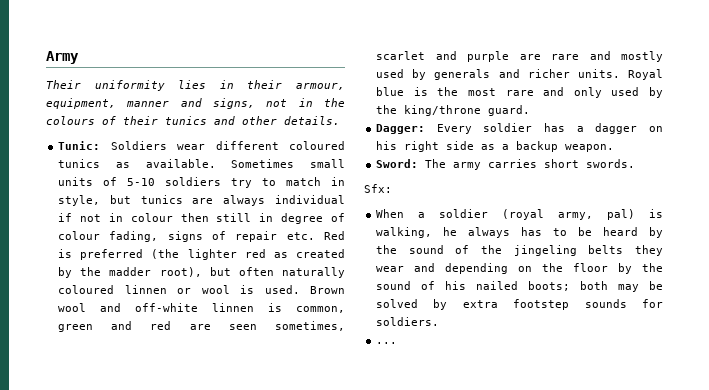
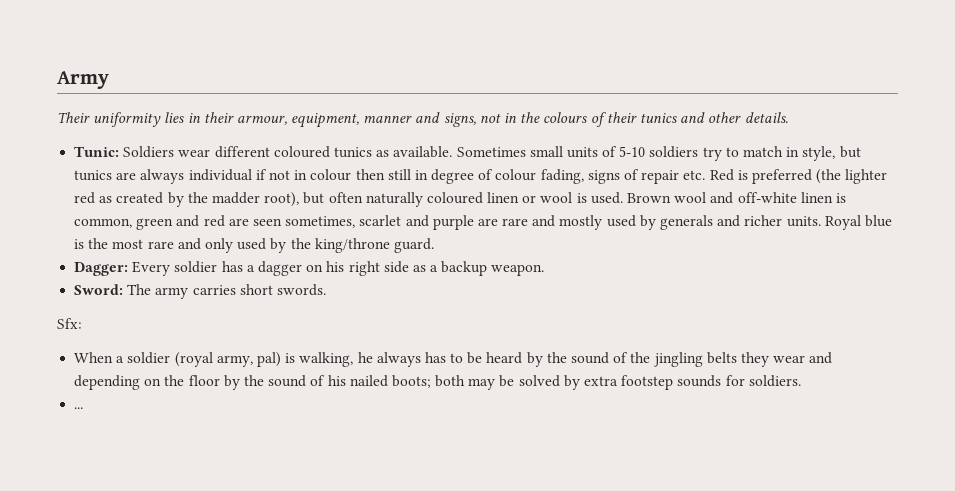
[124,285,167,294] linnen -> [487,192,520,203] linen
[212,303,255,312] linnen -> [800,192,833,203] linen
[513,245,577,256] jingeling -> [653,352,703,367] jingling

